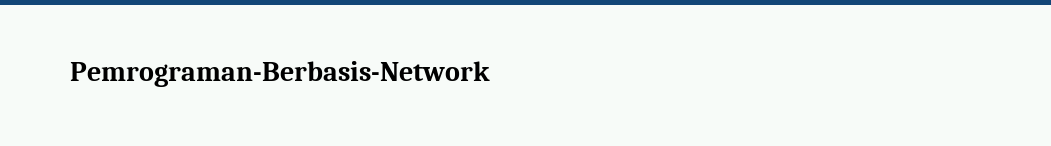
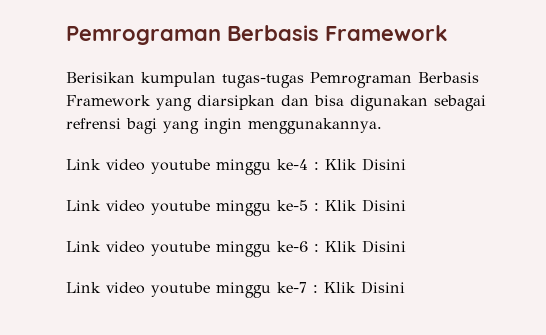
[70,61,490,87] Pemrograman-Berbasis-Network -> [66,25,448,45] [66,72,479,88] [66,95,486,111] [66,118,382,134] [66,158,406,175] [66,199,406,216] [66,240,406,257] [66,281,405,298] Pemrograman Berbasis Framework // Berisikan kumpulan tugas-tugas Pemrograman Berbasis Framework yang diarsipkan dan bisa digunakan sebagai refrensi bagi yang ingin menggunakannya. // Link video youtube minggu ke-4 : Klik Disini // Link video youtube minggu ke-5 : Klik Disini // Link video youtube minggu ke-6 : Klik Disini // Link video youtube minggu ke-7 : Klik Disini

